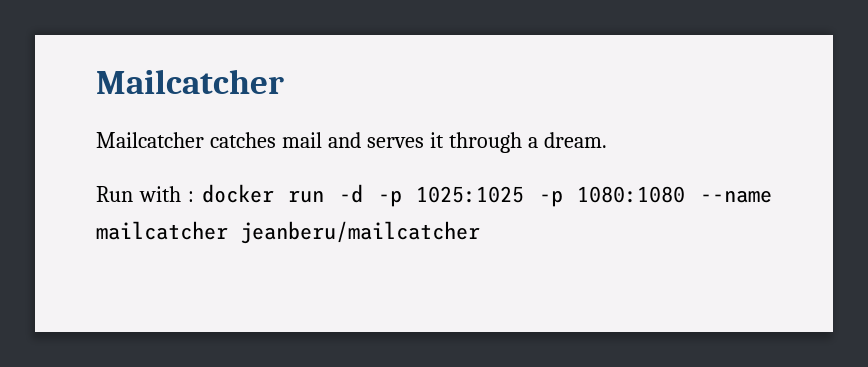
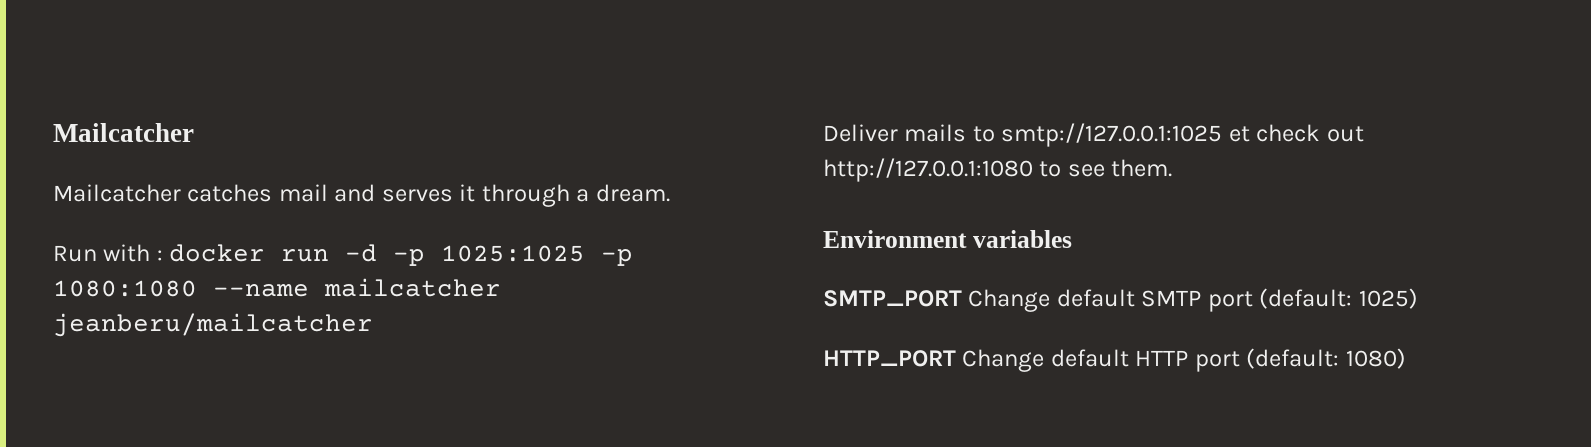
(480, 232) none -> [823,123,1364,147] [823,158,1173,182] [823,230,1072,248] [823,288,1418,312] [823,348,1406,372] // Deliver mails to smtp://127.0.0.1:1025 et check out http://127.0.0.1:1080 to see them. // Environment variables // SMTP_PORT Change default SMTP port (default: 1025) // HTTP_PORT Change default HTTP port (default: 1080)

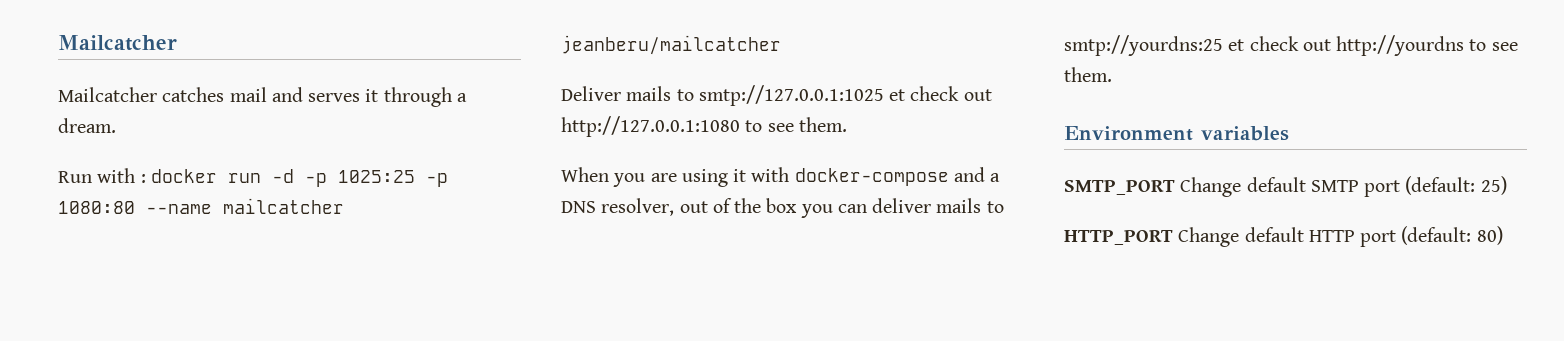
[441,245,634,266] [53,280,197,297] 1025:1025 -p 1080:1080 -> [337,170,448,187] [58,201,135,214] 1025:25 -p 1080:80
(1173, 168) none -> [561,167,1001,187] [561,198,1004,218] [1064,35,1518,56] [1064,67,1112,82] // When you are using it with docker-compose and a DNS resolver, out of the box you can deliver mails to smtp://yourdns:25 et check out http://yourdns to see them.
[1358,288,1418,309] 1025) -> [1480,176,1507,195] 25)
[1345,348,1406,369] 1080) -> [1476,226,1503,245] 80)

